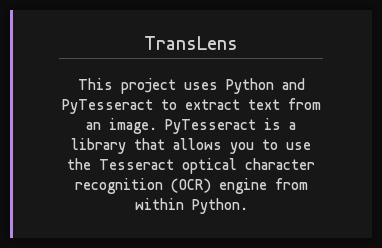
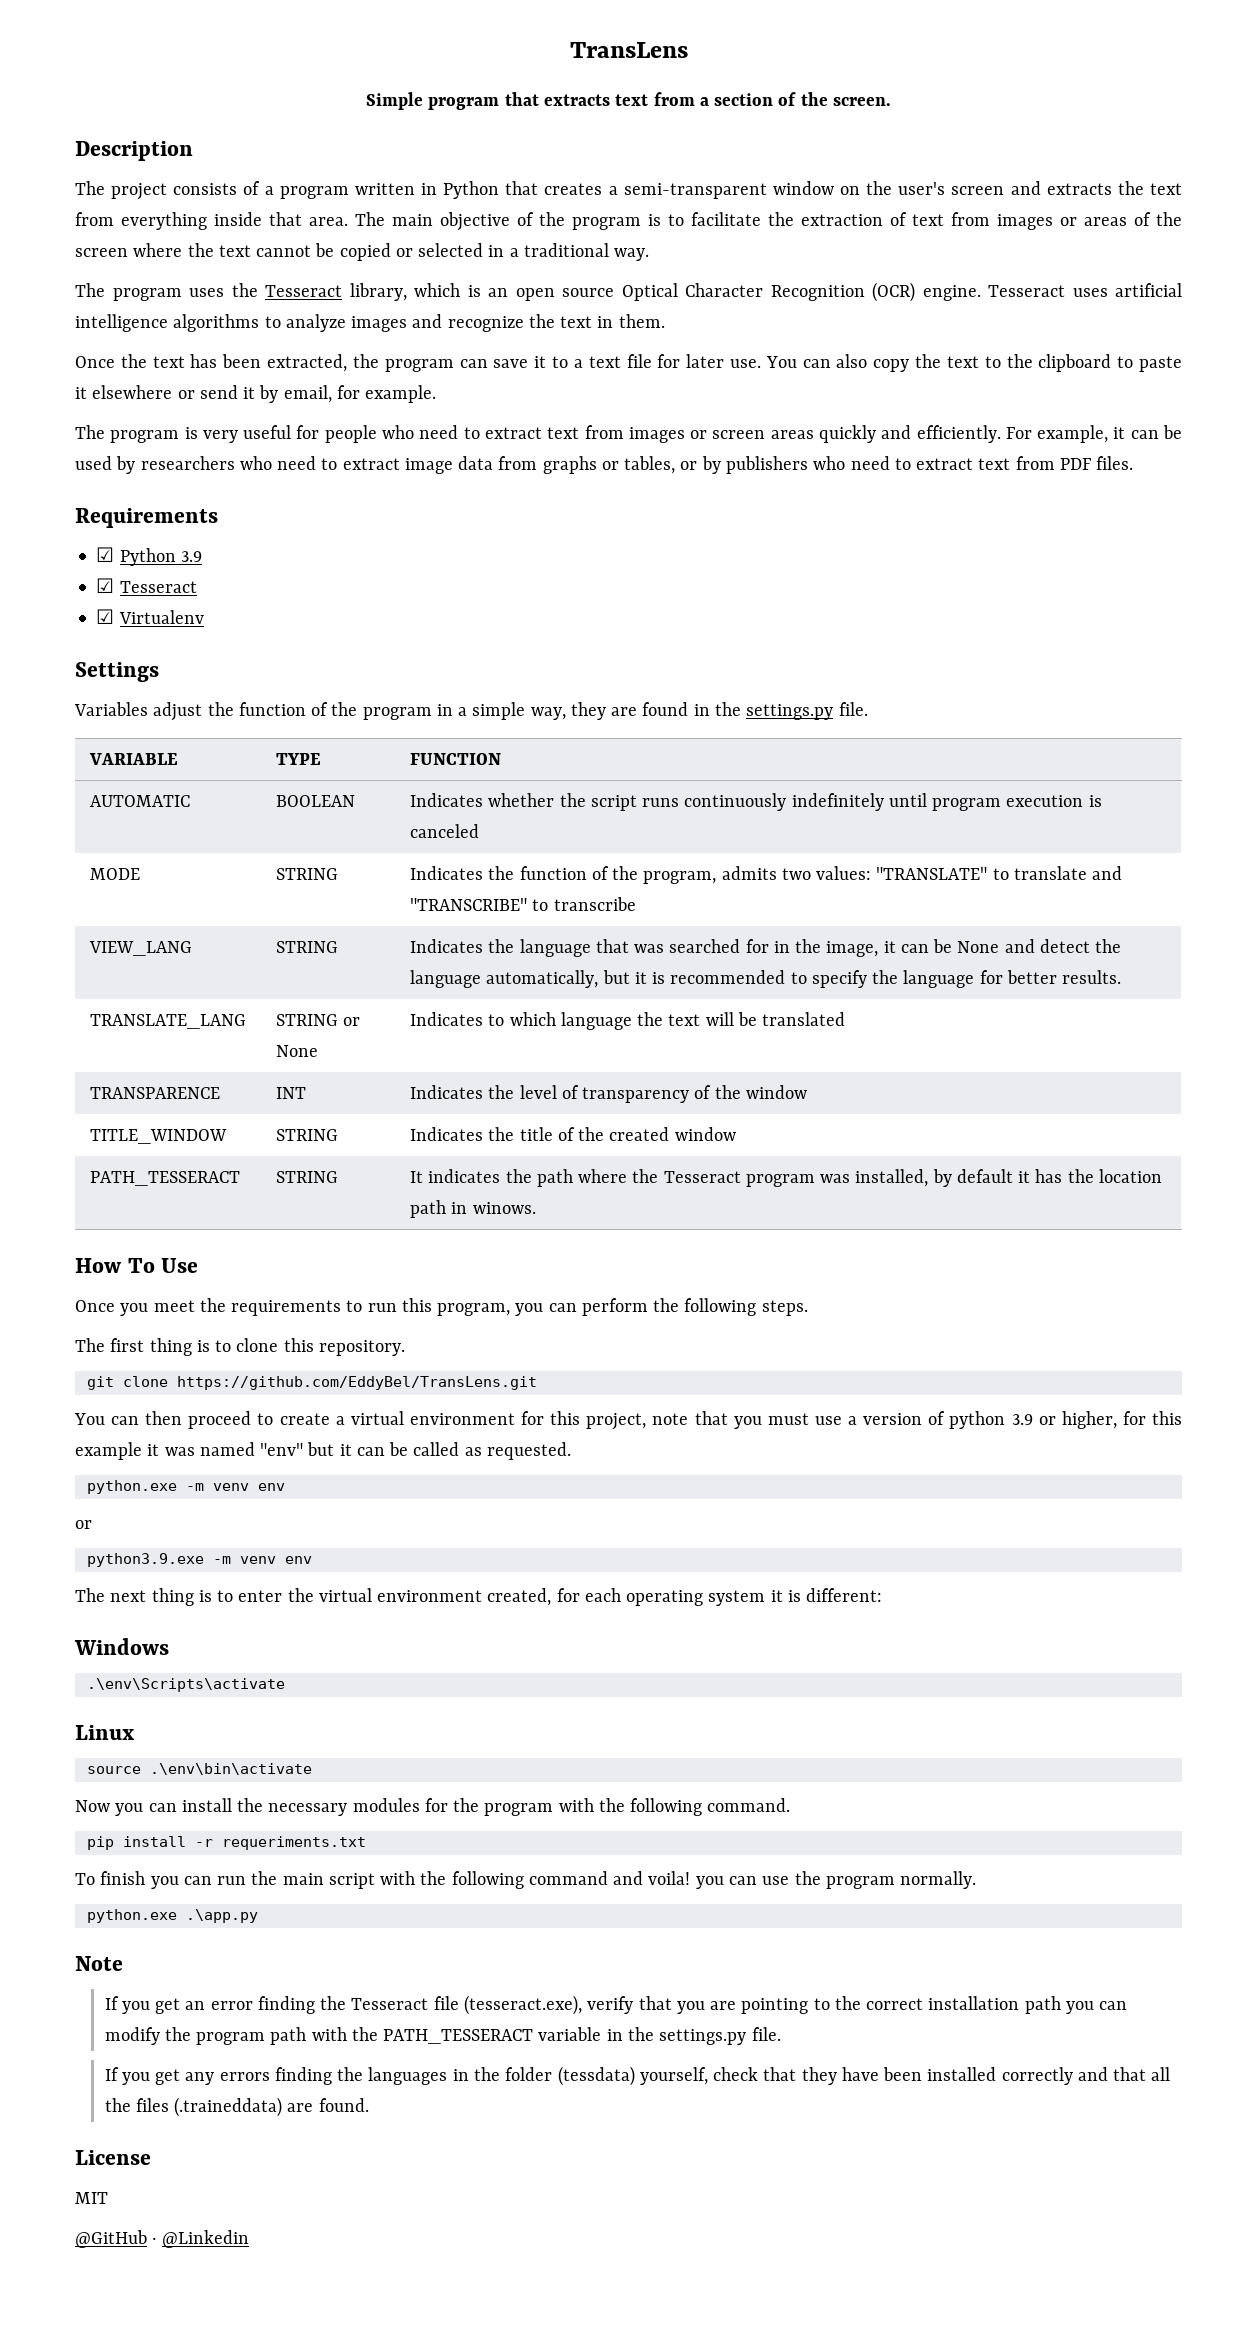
[77,78,305,94] [61,98,321,114] [86,118,296,134] [71,138,311,154] [67,158,315,174] [74,178,308,194] [134,198,248,214] This project uses Python and PyTesseract to extract text from an image. PyTesseract is a library that allows you to use the Tesseract optical character recognition (OCR) engine from within Python. -> [366,92,891,110] [75,141,193,161] [75,181,1182,200] [75,212,1182,231] [75,243,650,261] [75,282,1182,302] [75,314,665,332] [75,354,1182,372] [75,385,437,403] [75,425,1182,443] [75,456,1134,474] [75,508,218,528] [96,547,202,566] [96,578,197,593] [96,609,204,624] [75,662,159,682] [74,702,868,721] [88,753,178,765] [275,753,321,765] [409,753,501,765] [89,795,190,807] [275,795,355,807] [409,793,1102,811] [409,824,479,838] [89,868,140,880] [275,868,338,880] [409,866,1123,884] [409,897,636,911] [88,941,192,956] [275,941,338,953] [409,939,1122,957] [409,970,1122,988] [89,1014,246,1029] [275,1014,361,1026] [275,1045,318,1057] [409,1012,846,1030] [89,1087,220,1099] [275,1087,306,1099] [409,1085,807,1103] [89,1129,227,1144] [275,1129,338,1141] [409,1127,736,1141] [89,1171,240,1186] [275,1171,338,1183] [409,1169,1162,1187] [409,1200,536,1218] [75,1258,199,1273] [75,1298,808,1316] [75,1338,405,1356] [86,1376,537,1390] [74,1411,1182,1430] [75,1442,571,1460] [86,1480,285,1494] [75,1520,92,1529] [86,1553,312,1567] [75,1588,883,1606] [74,1638,169,1655] [86,1678,285,1692] [75,1725,134,1740] [86,1763,312,1775] [75,1798,791,1816] [86,1836,366,1850] [75,1871,977,1889] [86,1909,258,1923] [75,1956,123,1971] [104,1995,1128,2015] [104,2027,781,2045] [104,2066,1171,2086] [104,2097,369,2117] [75,2150,151,2165] [75,2192,108,2204] [75,2230,249,2248] Simple program that extracts text from a section of the screen. // Description // The project consists of a program written in Python that creates a semi-transparent window on the user's screen and extracts the text from everything inside that area. The main objective of the program is to facilitate the extraction of text from images or areas of the screen where the text cannot be copied or selected in a traditional way. // The program uses the Tesseract library, which is an open source Optical Character Recognition (OCR) engine. Tesseract uses artificial intelligence algorithms to analyze images and recognize the text in them. // Once the text has been extracted, the program can save it to a text file for later use. You can also copy the text to the clipboard to paste it elsewhere or send it by email, for example. // The program is very useful for people who need to extract text from images or screen areas quickly and efficiently. For example, it can be used by researchers who need to extract image data from graphs or tables, or by publishers who need to extract text from PDF files. // Requirements // ☑ Python 3.9 // ☑ Tesseract // ☑ Virtualenv // Settings // Variables adjust the function of the program in a simple way, they are found in the settings.py file. // VARIABLE | TYPE | FUNCTION // AUTOMATIC | BOOLEAN | Indicates whether the script runs continuously indefinitely until program execution is canceled // MODE | STRING | Indicates the function of the program, admits two values: "TRANSLATE" to translate and "TRANSCRIBE" to transcribe // VIEW_LANG | STRING | Indicates the language that was searched for in the image, it can be None and detect the language automatically, but it is recommended to specify the language for better results. // TRANSLATE_LANG | STRING or None | Indicates to which language the text will be translated // TRANSPARENCE | INT | Indicates the level of transparency of the window // TITLE_WINDOW | STRING | Indicates the title of the created window // PATH_TESSERACT | STRING | It indicates the path where the Tesseract program was installed, by default it has the location path in winows. // How To Use // Once you meet the requirements to run this program, you can perform the following steps. // The first thing is to clone this repository. // git clone https://github.com/EddyBel/TransLens.git // You can then proceed to create a virtual environment for this project, note that you must use a version of python 3.9 or higher, for this example it was named "env" but it can be called as requested. // python.exe -m venv env // or // python3.9.exe -m venv env // The next thing is to enter the virtual environment created, for each operating system it is different: // Windows // .\env\Scripts\activate // Linux // source .\env\bin\activate // Now you can install the necessary modules for the program with the following command. // pip install -r requeriments.txt // To finish you can run the main script with the following command and voila! you can use the program normally. // python.exe .\app.py // Note // If you get an error finding the Tesseract file (tesseract.exe), verify that you are pointing to the correct installation path you can modify the program path with the PATH_TESSERACT variable in the settings.py file. // If you get any errors finding the languages in the folder (tessdata) yourself, check that they have been installed correctly and that all the files (.traineddata) are found. // License // MIT // @GitHub · @Linkedin

